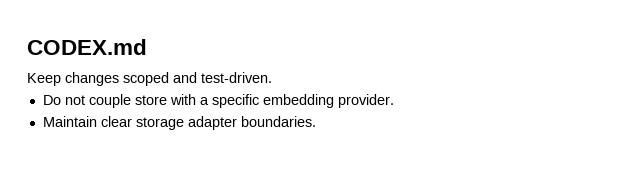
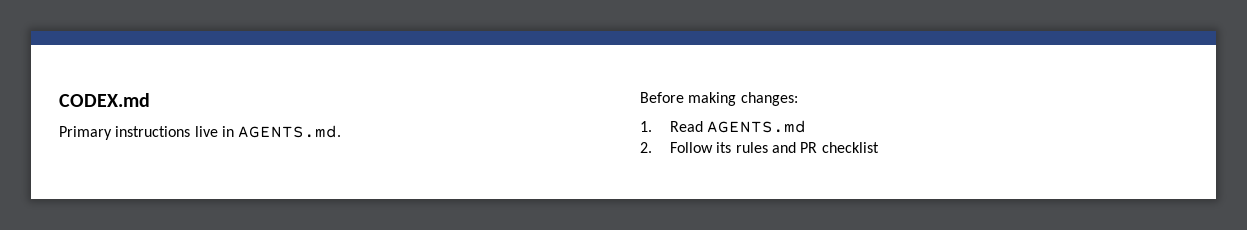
[27,72,272,86] [42,94,394,108] [42,116,316,130] Keep changes scoped and test-driven. // Do not couple store with a specific embedding provider. // Maintain clear storage adapter boundaries. -> [59,125,342,140] [640,92,798,106] [640,120,807,133] [640,142,879,153] Primary instructions live in AGENTS.md. // Before making changes: // 1. Read AGENTS.md // 2. Follow its rules and PR checklist

